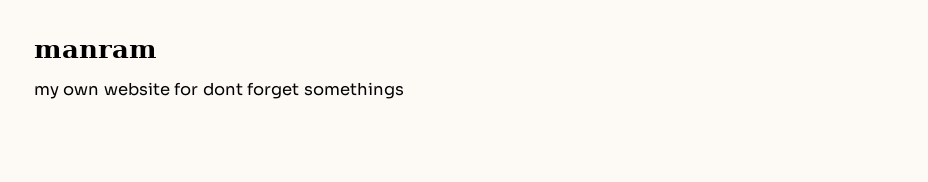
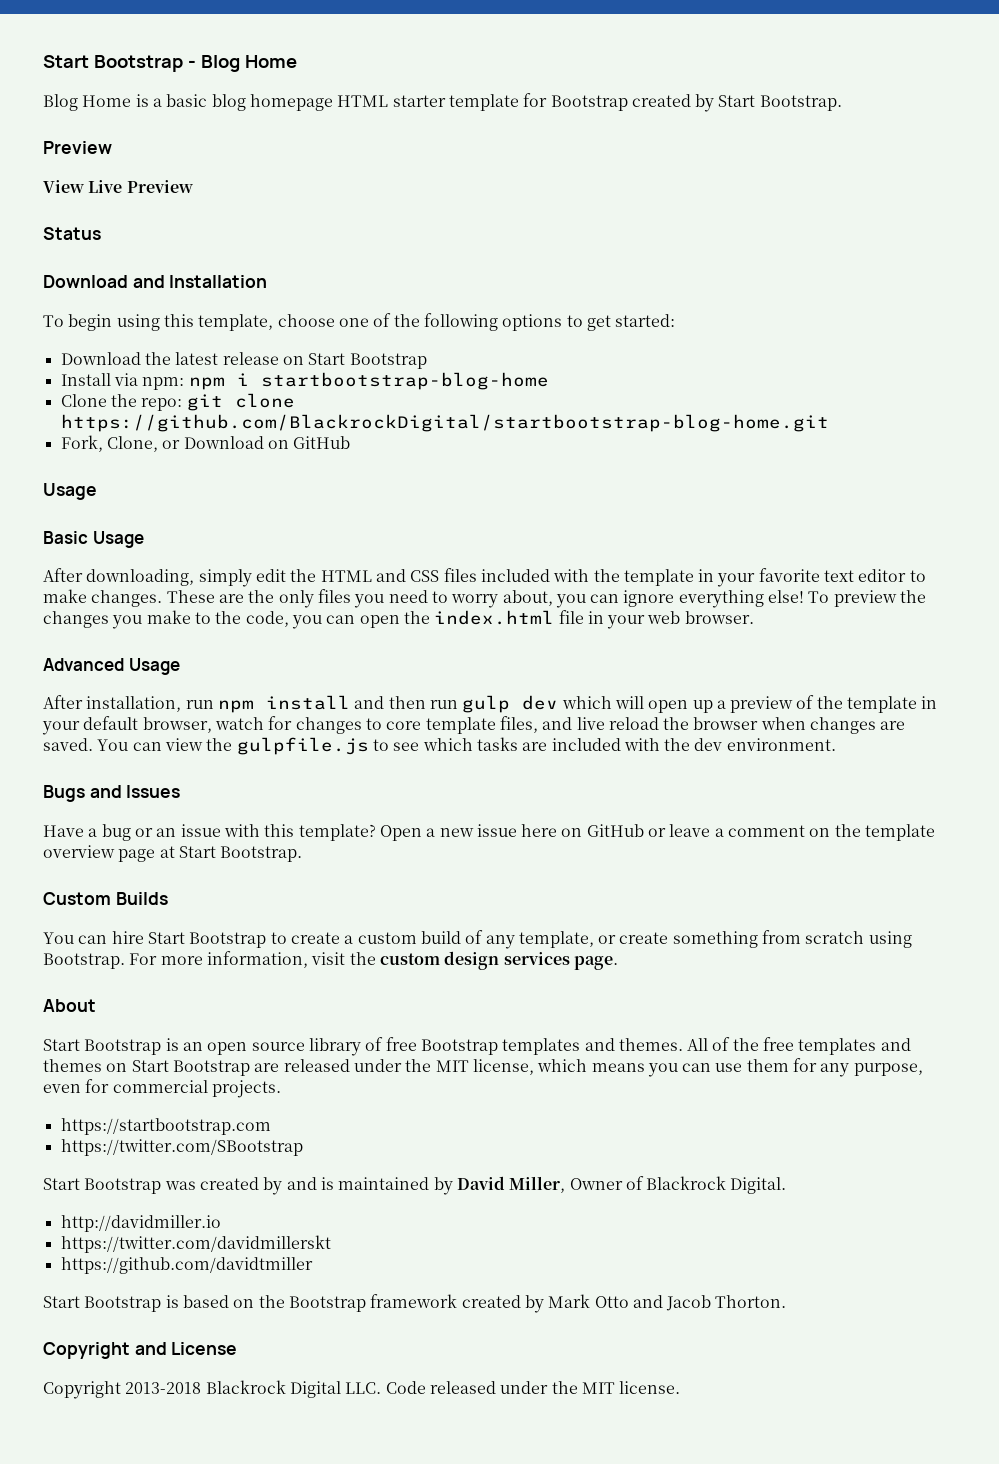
[34,45,157,58] [34,82,404,99] manram // my own website for dont forget somethings -> [43,55,297,72] [43,93,842,112] [43,141,112,154] [43,180,193,193] [43,227,101,240] [43,275,268,288] [43,313,676,331] [60,352,427,369] [60,372,549,390] [60,393,295,411] [60,414,829,432] [60,435,351,452] [43,483,97,500] [43,531,144,548] [43,568,926,587] [43,589,927,608] [43,610,754,629] [43,658,180,675] [43,695,938,713] [42,716,906,735] [43,737,836,755] [43,785,181,802] [43,824,936,841] [43,845,303,862] [43,892,168,905] [43,930,912,949] [43,951,618,970] [43,999,96,1012] [43,1037,911,1056] [43,1058,923,1077] [43,1079,281,1098] [60,1118,271,1135] [60,1139,303,1156] [43,1176,787,1195] [60,1215,221,1232] [60,1235,331,1253] [60,1257,313,1274] [43,1294,787,1313] [43,1342,238,1359] [43,1380,681,1399] Start Bootstrap - Blog Home // Blog Home is a basic blog homepage HTML starter template for Bootstrap created by Start Bootstrap. // Preview // View Live Preview // Status // Download and Installation // To begin using this template, choose one of the following options to get started: // Download the latest release on Start Bootstrap // Install via npm: npm i startbootstrap-blog-home // Clone the repo: git clone https://github.com/BlackrockDigital/startbootstrap-blog-home.git // Fork, Clone, or Download on GitHub // Usage // Basic Usage // After downloading, simply edit the HTML and CSS files included with the template in your favorite text editor to make changes. These are the only files you need to worry about, you can ignore everything else! To preview the changes you make to the code, you can open the index.html file in your web browser. // Advanced Usage // After installation, run npm install and then run gulp dev which will open up a preview of the template in your default browser, watch for changes to core template files, and live reload the browser when changes are saved. You can view the gulpfile.js to see which tasks are included with the dev environment. // Bugs and Issues // Have a bug or an issue with this template? Open a new issue here on GitHub or leave a comment on the template overview page at Start Bootstrap. // Custom Builds // You can hire Start Bootstrap to create a custom build of any template, or create something from scratch using Bootstrap. For more information, visit the custom design services page. // About // Start Bootstrap is an open source library of free Bootstrap templates and themes. All of the free templates and themes on Start Bootstrap are released under the MIT license, which means you can use them for any purpose, even for commercial projects. // https://startbootstrap.com // https://twitter.com/SBootstrap // Start Bootstrap was created by and is maintained by David Miller, Owner of Blackrock Digital. // http://davidmiller.io // https://twitter.com/davidmillerskt // https://github.com/davidtmiller // Start Bootstrap is based on the Bootstrap framework created by Mark Otto and Jacob Thorton. // Copyright and License // Copyright 2013-2018 Blackrock Digital LLC. Code released under the MIT license.

